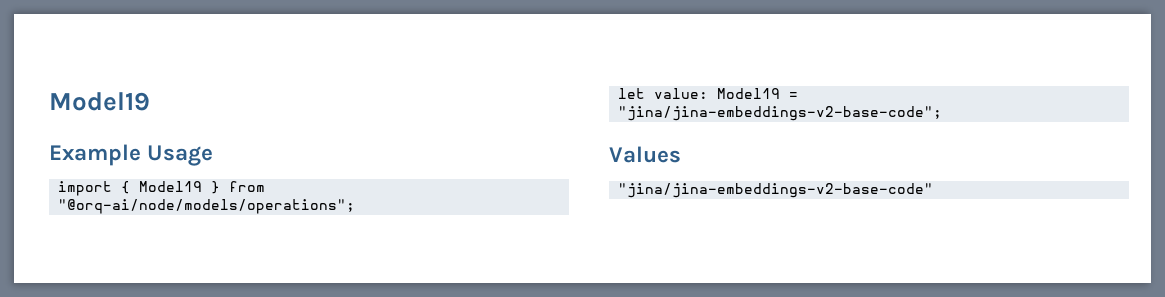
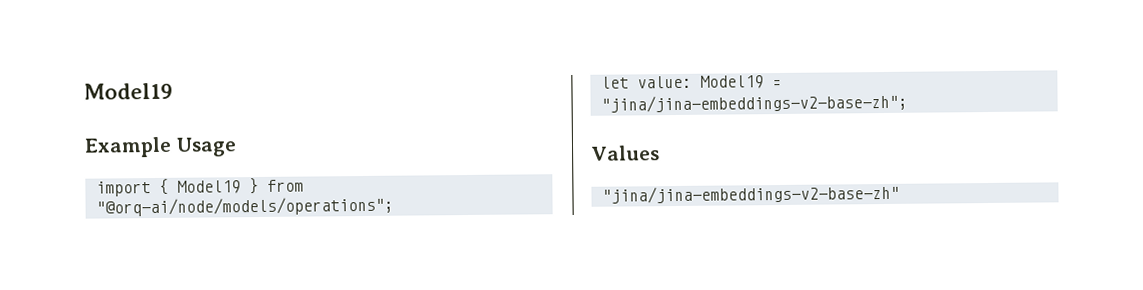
[618,106,943,121] "jina/jina-embeddings-v2-base-code"; -> [600,93,908,113] "jina/jina-embeddings-v2-base-zh";
[618,183,934,198] "jina/jina-embeddings-v2-base-code" -> [601,184,900,204] "jina/jina-embeddings-v2-base-zh"

